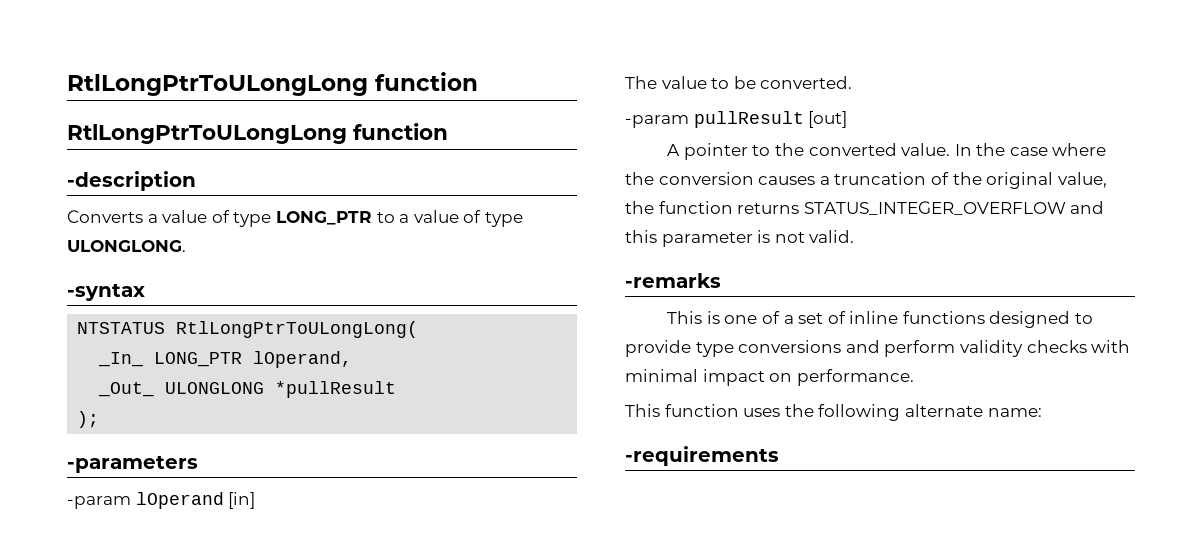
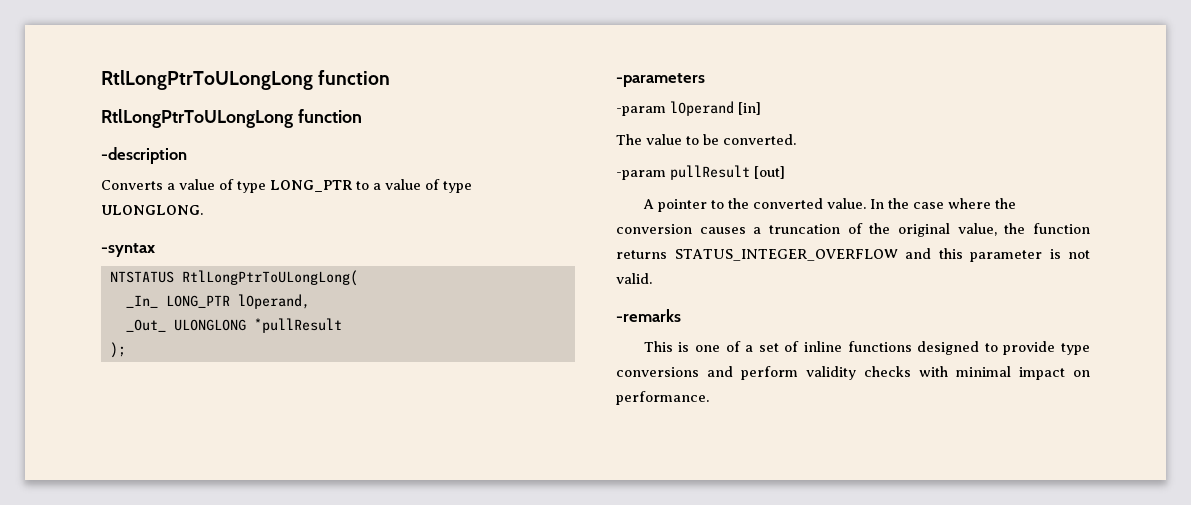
[625,404,1042,421] [625,446,779,466] // This function uses the following alternate name: // -requirements -> (709, 398) none

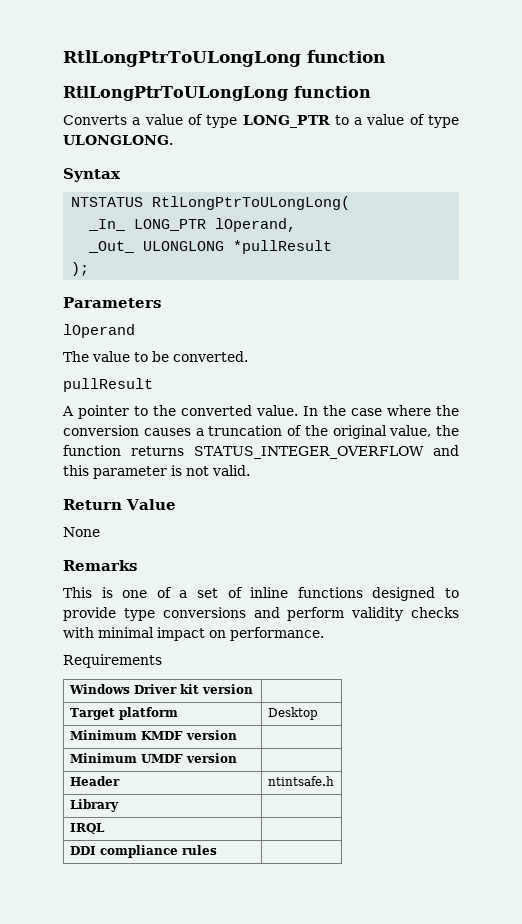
[101,147,187,164] // -description -> (371, 92) none
[101,243,155,257] -syntax -> [63,168,121,182] Syntax
[616,73,705,87] [616,106,666,116] -parameters // -param -> [63,297,161,308] Parameters //
[738,102,761,115] [in] -> (135, 331) none
[616,170,666,180] -param -> (248, 356) none
[754,166,785,179] [out] -> (153, 385) none
[616,309,681,322] -remarks -> [63,499,176,510] [63,527,100,537] [63,560,137,571] Return Value // None // Remarks
(709, 398) none -> [63,654,162,668] [68,684,253,694] [69,707,178,720] [267,707,318,720] [69,730,237,740] [69,753,237,763] [69,776,120,786] [267,776,334,786] [69,799,119,812] [69,823,105,834] [69,845,217,858] // Requirements // Windows Driver kit version | // Target platform | Desktop // Minimum KMDF version | // Minimum UMDF version | // Header | ntintsafe.h // Library | // IRQL | // DDI compliance rules |

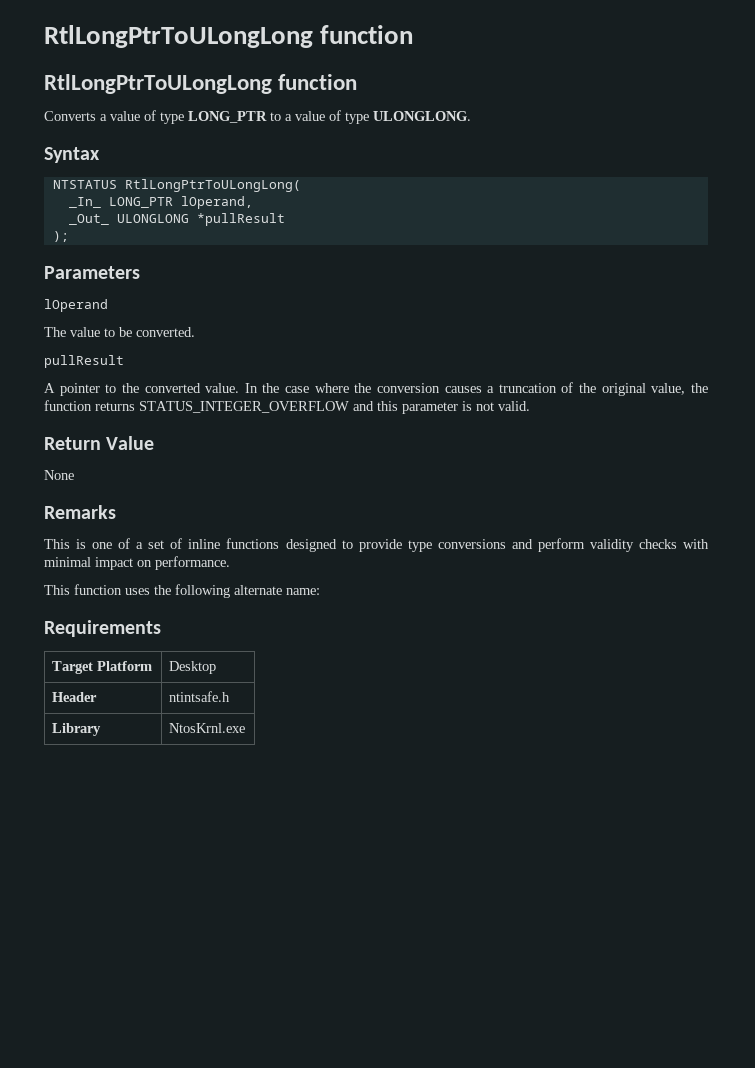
[63,654,162,668] [68,684,253,694] Requirements // Windows Driver kit version | -> [44,584,320,598] [44,620,161,637] This function uses the following alternate name: // Requirements
[118,707,178,720] platform -> [96,661,152,671] Platform
[69,730,237,740] [69,753,237,763] // Minimum KMDF version | // Minimum UMDF version | -> (216, 667) none
[69,823,105,834] [69,845,217,858] // IRQL | // DDI compliance rules | -> [168,723,245,733] NtosKrnl.exe

